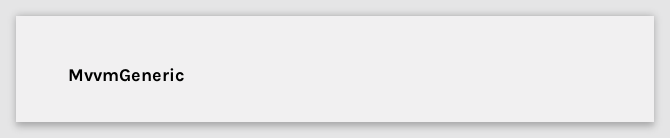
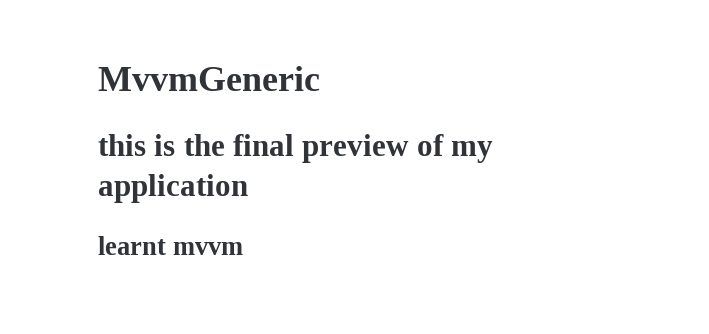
(185, 75) none -> [98,134,494,163] [98,174,248,203] [98,236,244,255] // this is the final preview of my application // learnt mvvm

